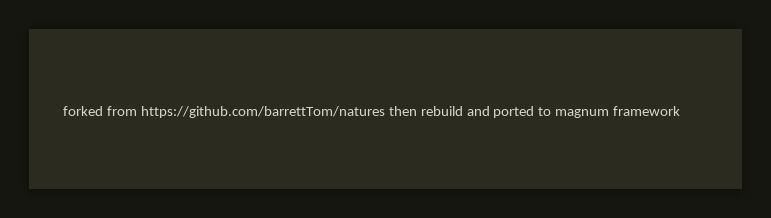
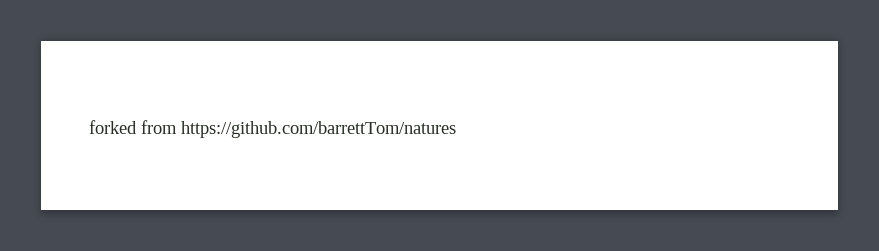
[388,106,681,118] then rebuild and ported to magnum framework -> (456, 129) none

